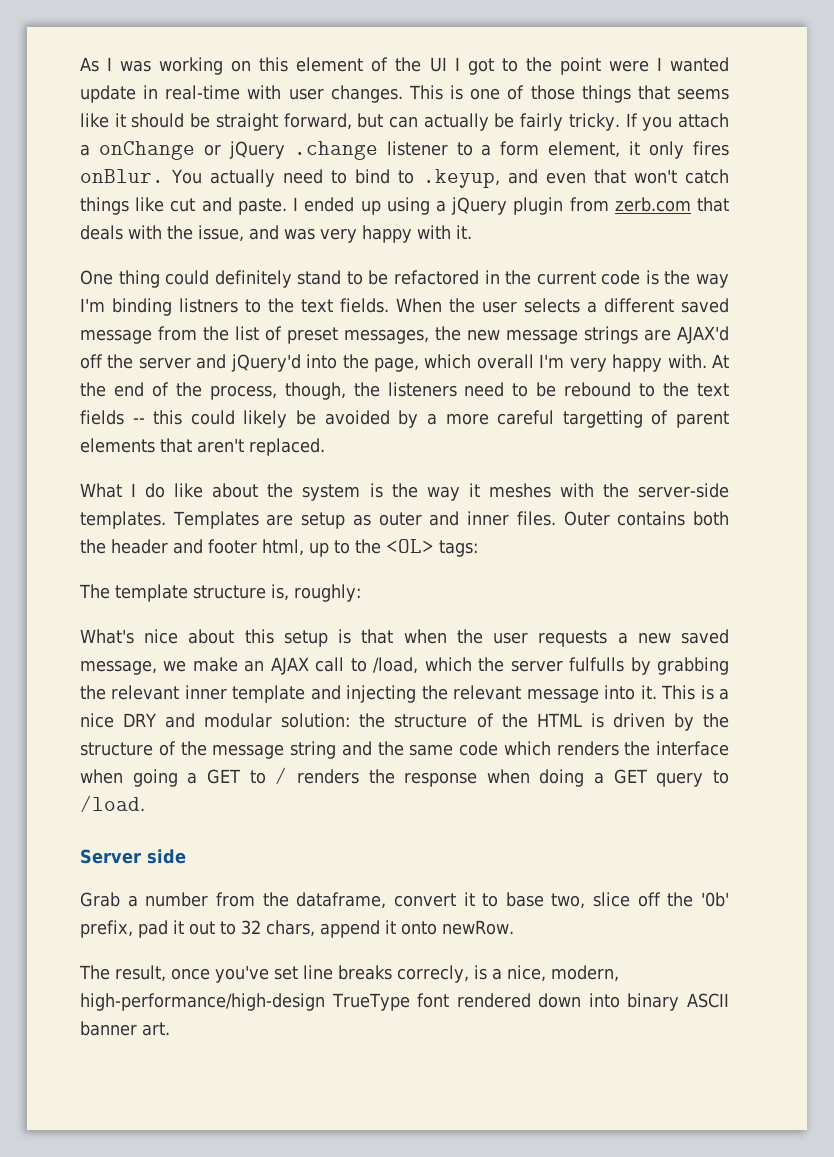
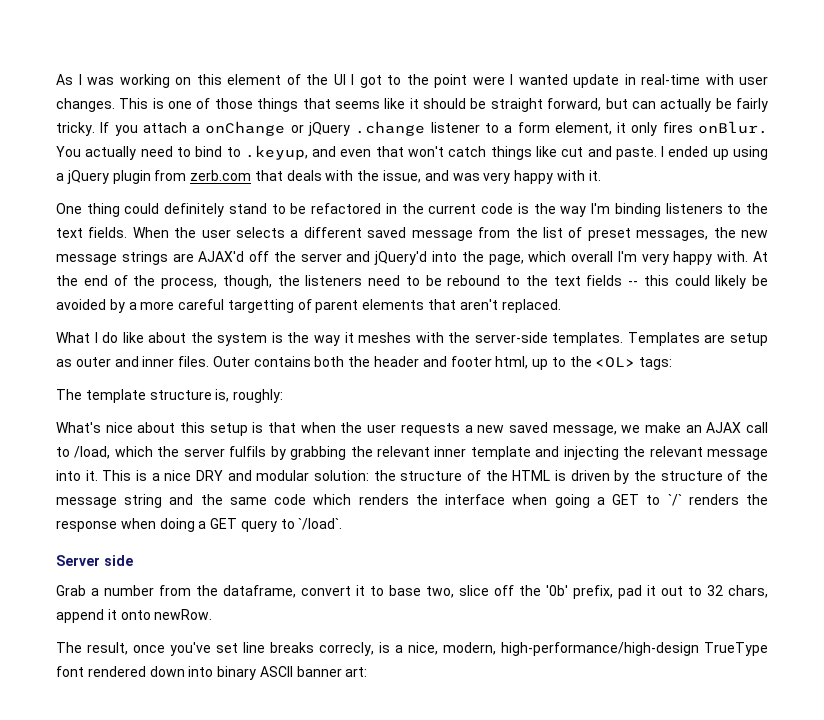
[179,298,238,313] listners -> [665,203,723,214] listeners
[569,657,625,672] fulfulls -> [229,446,267,457] fulfils
[275,767,288,784] / -> [667,494,682,506] `/`
[80,795,145,812] /load. -> [298,518,343,530] `/load`.
[142,1022,170,1036] art. -> [345,667,368,677] art:

